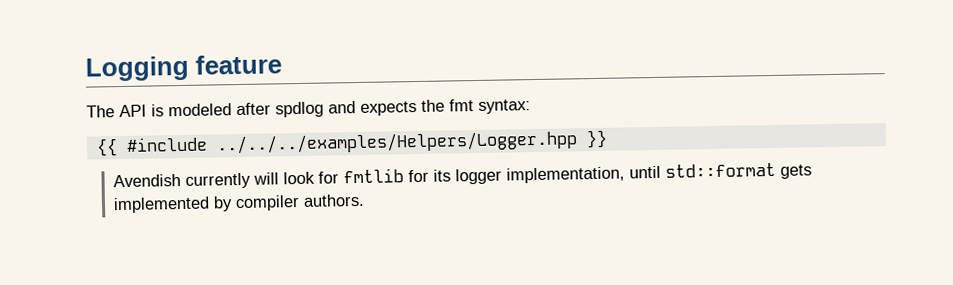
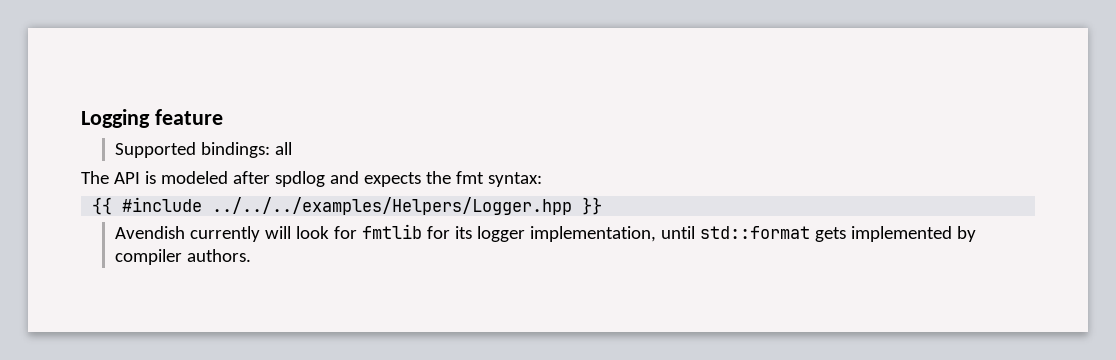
(283, 64) none -> [114,142,292,158] // Supported bindings: all

